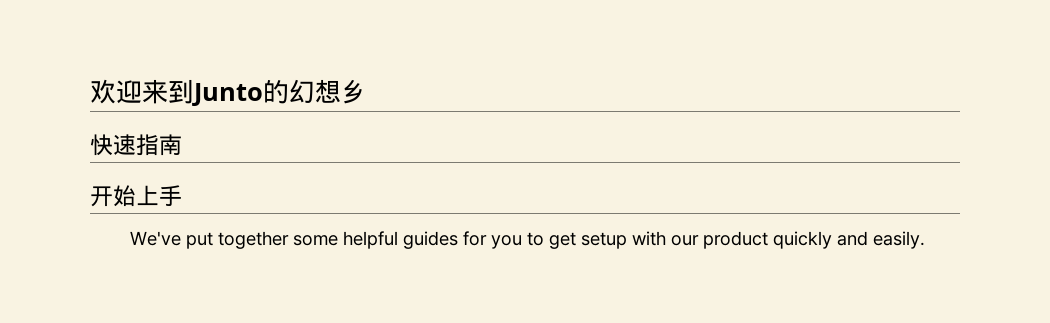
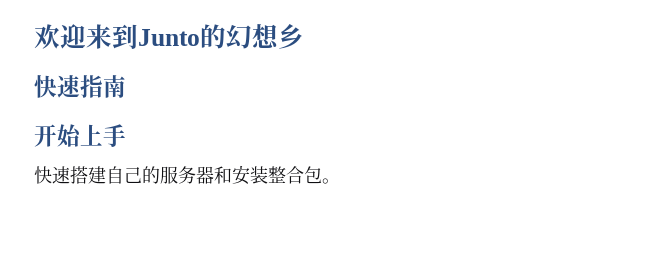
[130,231,926,249] We've put together some helpful guides for you to get setup with our product quickly and easily. -> [34,165,340,185] 快速搭建自己的服务器和安装整合包。

